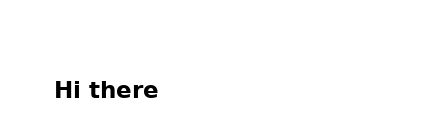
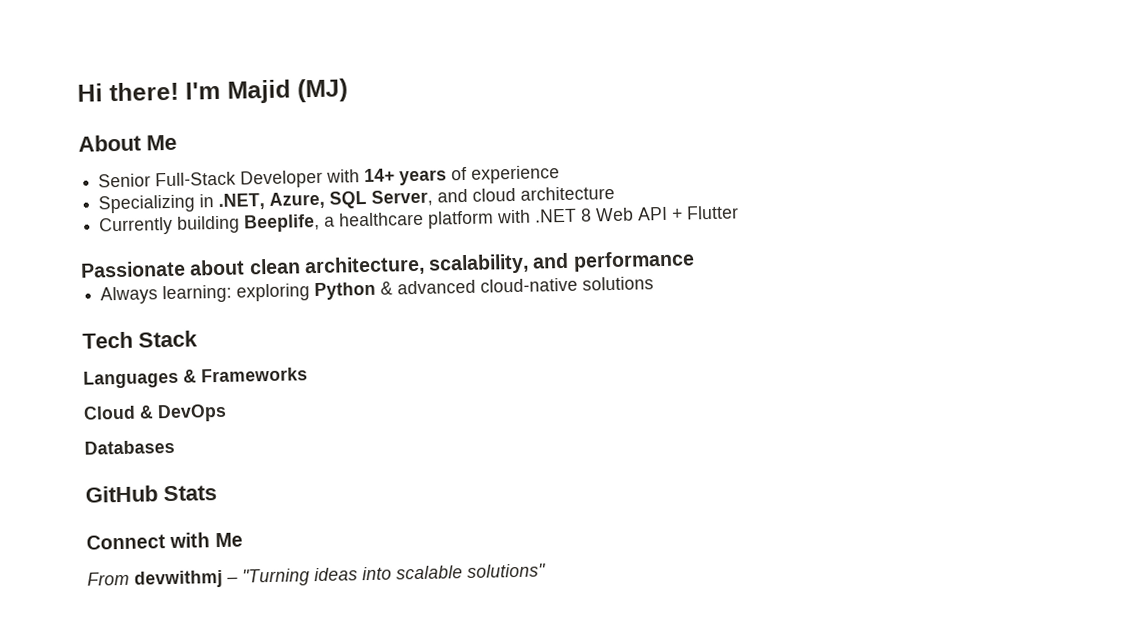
[89,81,159,98] there -> [109,78,348,104] [78,134,177,152] [98,165,561,189] [98,185,616,214] [99,205,740,236] [80,250,695,278] [100,276,655,305] [82,330,198,349] [83,367,308,389] [83,403,227,423] [84,439,175,455] [85,485,217,503] [86,532,243,550] [87,563,546,589] there! I'm Majid (MJ) // About Me // Senior Full-Stack Developer with 14+ years of experience // Specializing in .NET, Azure, SQL Server, and cloud architecture // Currently building Beeplife, a healthcare platform with .NET 8 Web API + Flutter // Passionate about clean architecture, scalability, and performance // Always learning: exploring Python & advanced cloud-native solutions // Tech Stack // Languages & Frameworks // Cloud & DevOps // Databases // GitHub Stats // Connect with Me // From devwithmj – "Turning ideas into scalable solutions"

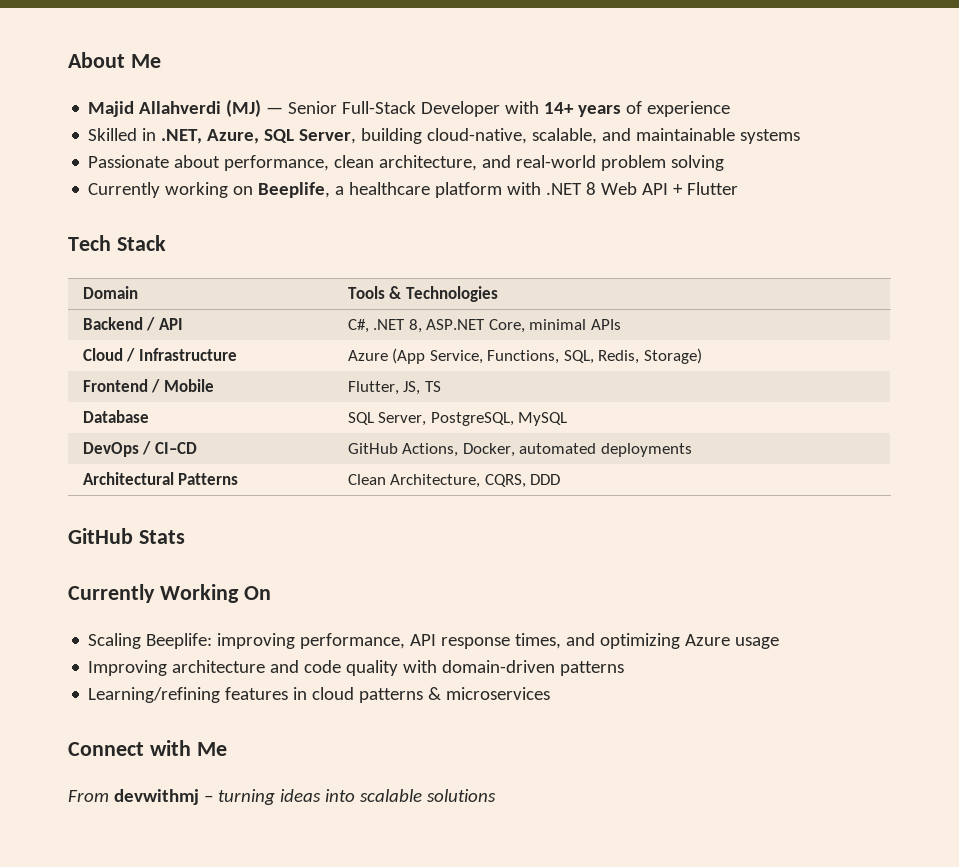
[77,78,348,104] [78,134,177,152] Hi there! I'm Majid (MJ) // About Me // -> [68,52,161,68] [88,99,284,117] About Me // Majid Allahverdi (MJ) —
[98,194,196,214] Specializing -> [88,128,138,141] Skilled
[437,185,616,203] [99,215,241,236] and cloud architecture // Currently building -> [361,128,801,144] [88,155,725,171] [88,182,254,198] building cloud-native, scalable, and maintainable systems // Passionate about performance, clean architecture, and real-world problem solving // Currently working on
[80,250,695,278] [100,276,655,305] [82,330,198,349] [83,367,308,389] [83,403,227,423] [84,439,175,455] [85,485,217,503] Passionate about clean architecture, scalability, and performance // Always learning: exploring Python & advanced cloud-native solutions // Tech Stack // Languages & Frameworks // Cloud & DevOps // Databases // GitHub Stats -> [68,235,166,251] [82,286,138,299] [347,286,498,302] [82,317,183,331] [347,319,621,333] [82,348,237,362] [347,348,702,364] [82,379,214,393] [347,381,441,395] [82,410,149,423] [347,412,568,426] [82,441,197,457] [347,443,692,457] [82,472,239,485] [347,474,561,488] [68,528,185,544] [68,584,271,603] [88,633,780,649] [88,660,625,676] [88,687,551,703] Tech Stack // Domain | Tools & Technologies // Backend / API | C#, .NET 8, ASP.NET Core, minimal APIs // Cloud / Infrastructure | Azure (App Service, Functions, SQL, Redis, Storage) // Frontend / Mobile | Flutter, JS, TS // Database | SQL Server, PostgreSQL, MySQL // DevOps / CI–CD | GitHub Actions, Docker, automated deployments // Architectural Patterns | Clean Architecture, CQRS, DDD // GitHub Stats // Currently Working On // Scaling Beeplife: improving performance, API response times, and optimizing Azure usage // Improving architecture and code quality with domain-driven patterns // Learning/refining features in cloud patterns & microservices
[242,568,310,587] "Turning -> [217,789,275,805] turning
[467,563,546,579] solutions" -> [426,789,496,802] solutions

